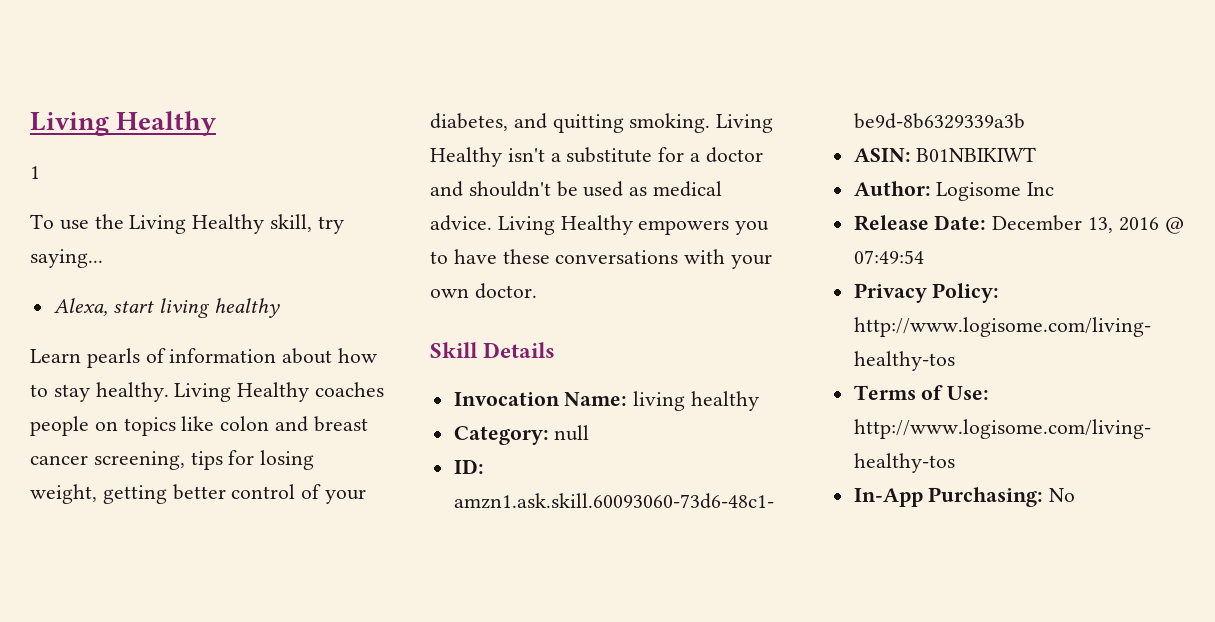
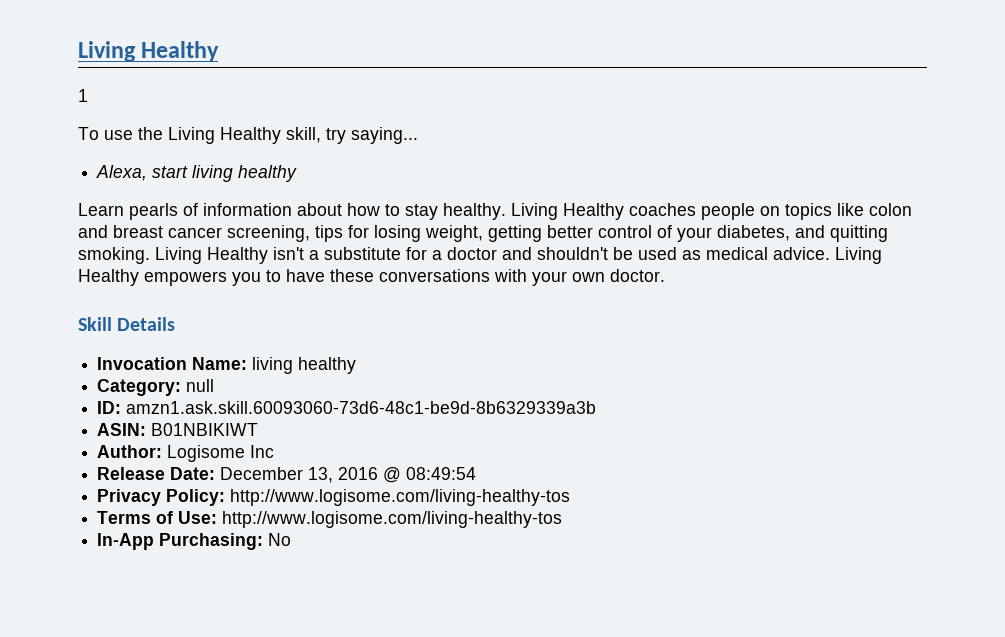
[853,250,924,264] 07:49:54 -> [406,467,477,480] 08:49:54

